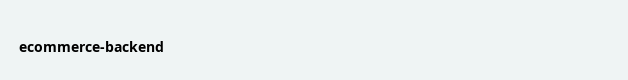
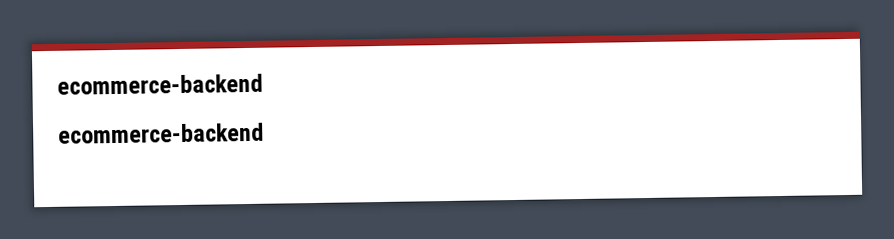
[19,41,164,52] ecommerce-backend -> [57,73,263,95] [58,122,264,144] ecommerce-backend // ecommerce-backend

